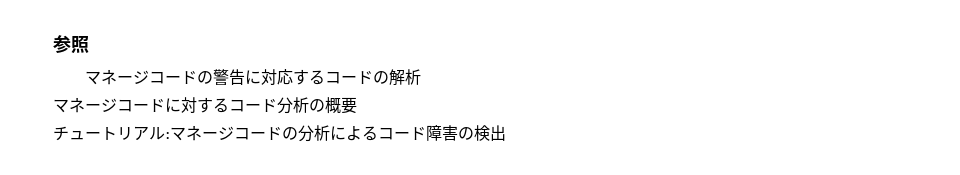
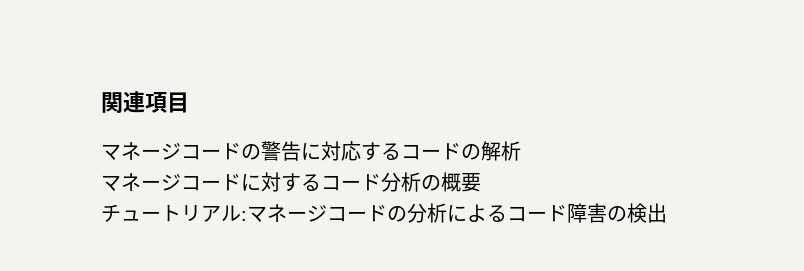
[53,35,89,54] 参照 -> [101,91,189,113] 関連項目

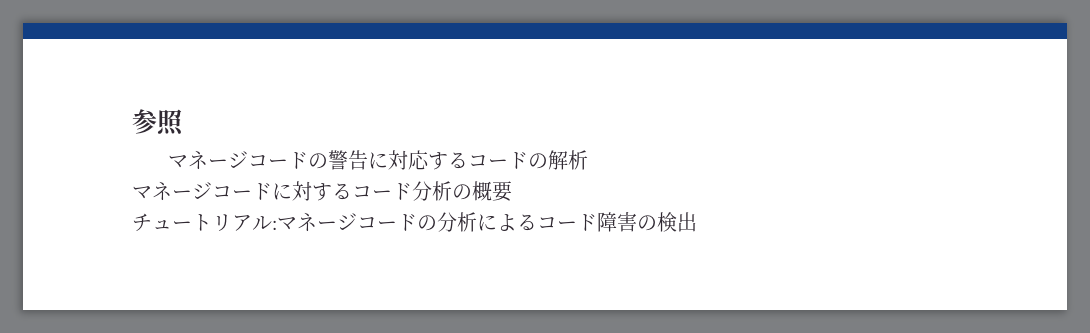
[101,91,189,113] 関連項目 -> [132,109,184,136] 参照

